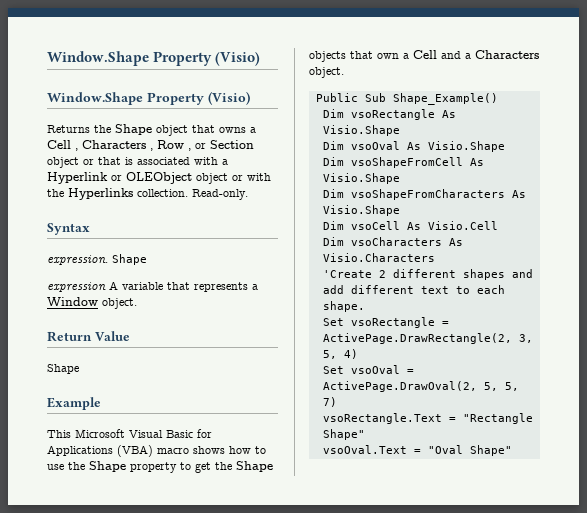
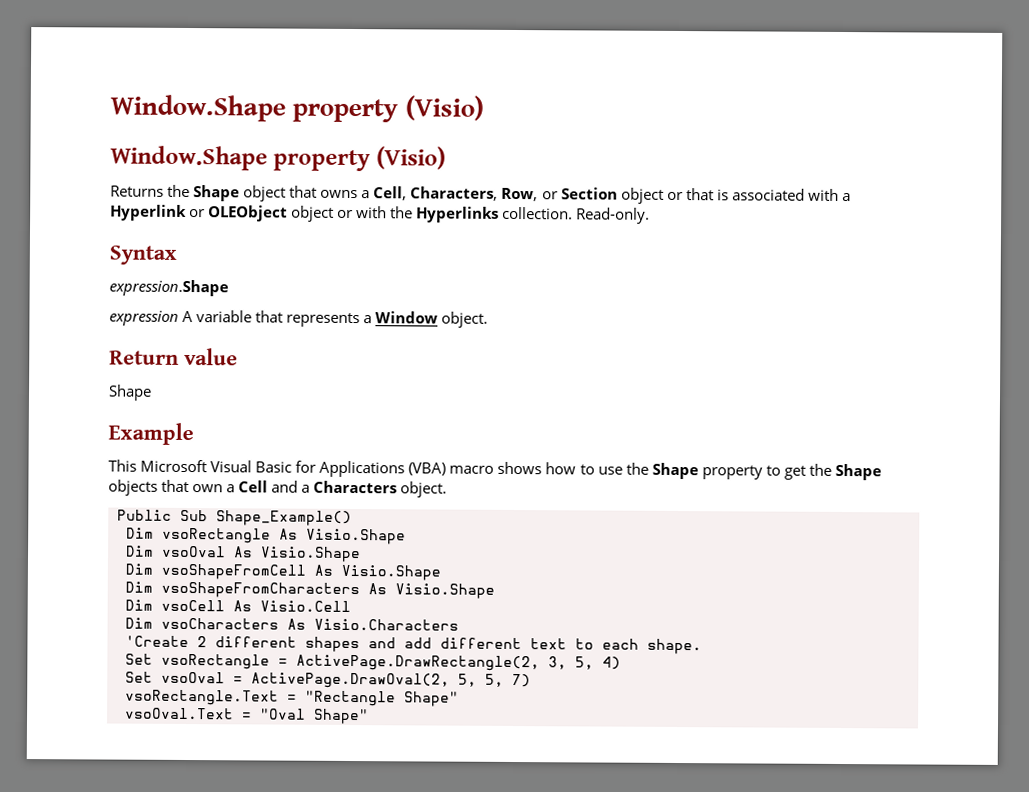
[47,51,213,66] Window.Shape Property -> [110,94,399,123] Window.Shape property
[147,92,204,105] Property -> [273,149,372,172] property
[47,140,191,151] Cell , Characters , Row , -> [373,186,539,202] Cell, Characters, Row,
[47,254,147,265] expression. Shape -> [109,279,229,297] expression.Shape
[94,331,130,341] Value -> [184,347,238,366] value

